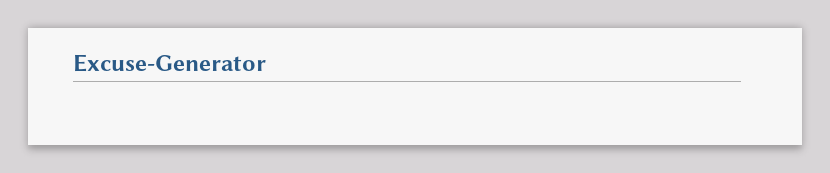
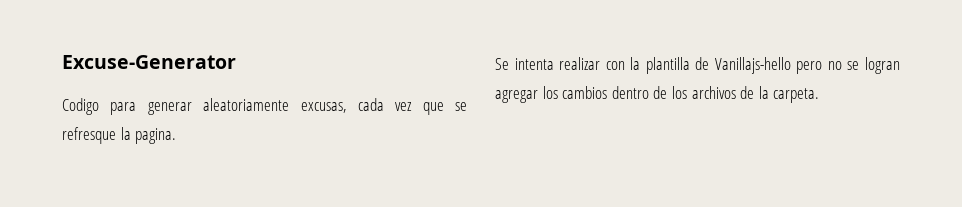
(266, 63) none -> [62,98,467,115] [62,127,177,144] [495,57,900,74] [495,86,820,103] // Codigo para generar aleatoriamente excusas, cada vez que se refresque la pagina. // Se intenta realizar con la plantilla de Vanillajs-hello pero no se logran agregar los cambios dentro de los archivos de la carpeta.

